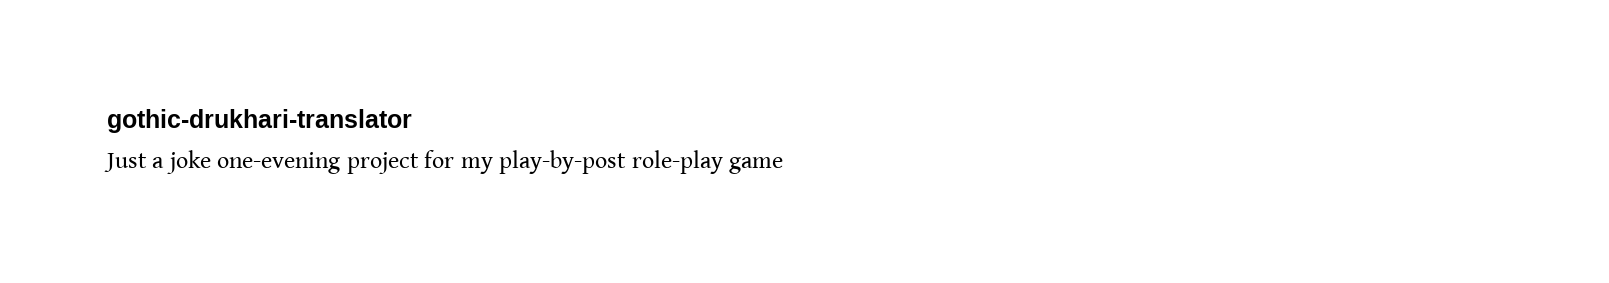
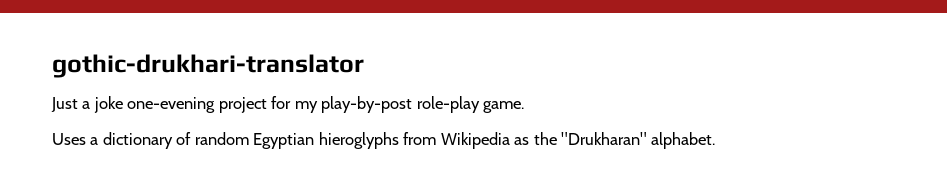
[729,157,784,174] game -> [483,101,525,113] [52,132,716,149] game. // Uses a dictionary of random Egyptian hieroglyphs from Wikipedia as the "Drukharan" alphabet.

